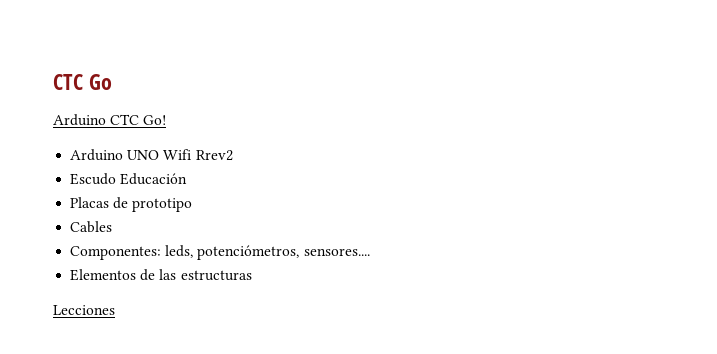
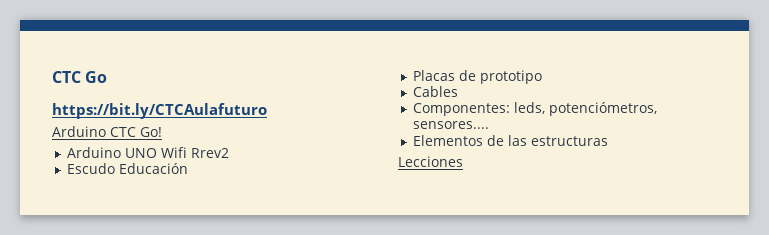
(112, 82) none -> [52,103,267,119] // https://bit.ly/CTCAulafuturo

